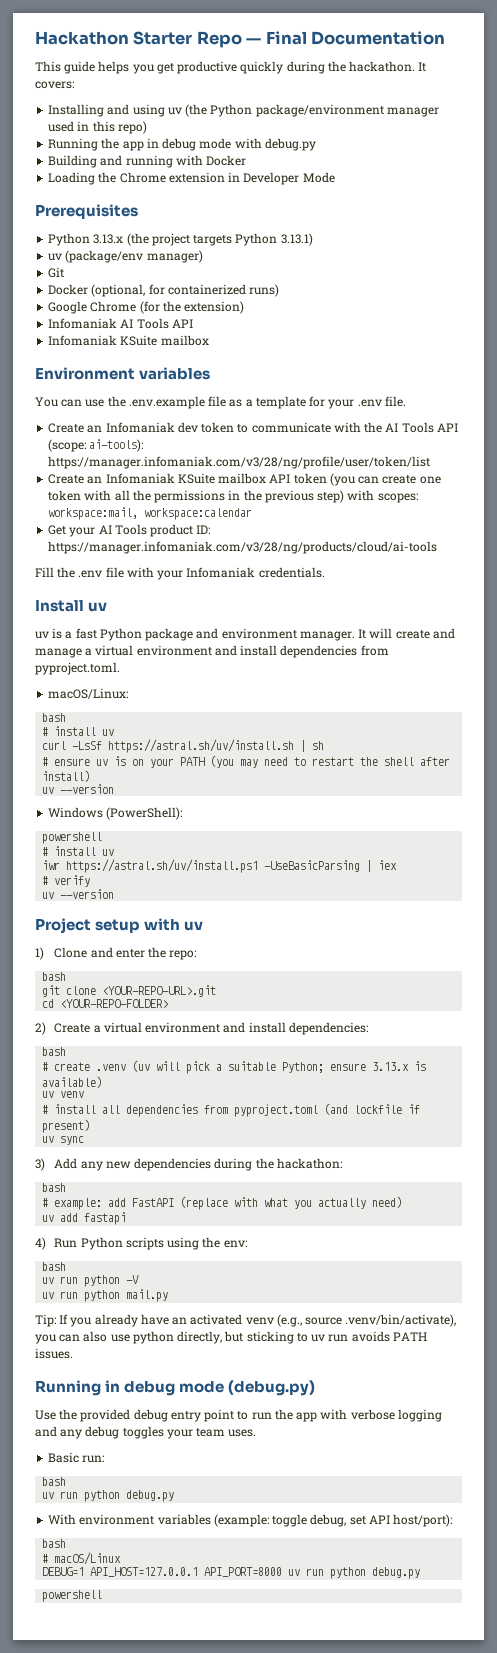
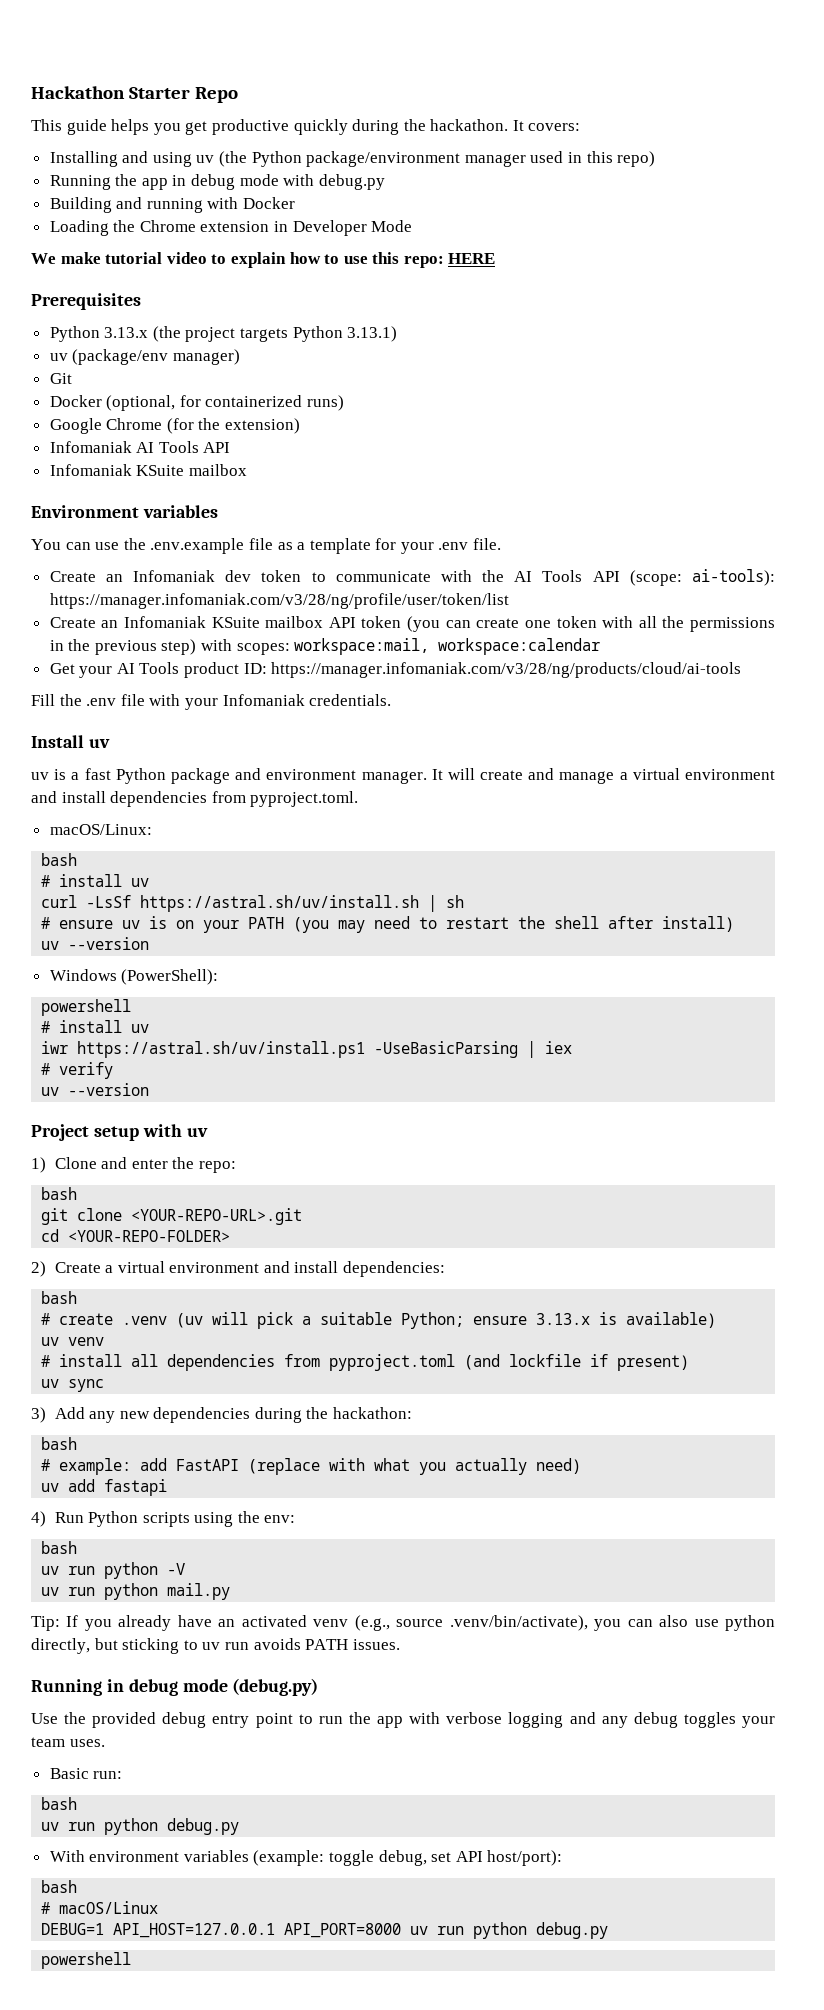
[246,31,446,45] — Final Documentation -> (239, 95) none
(335, 177) none -> [31,252,496,268] // We make tutorial video to explain how to use this repo: HERE

